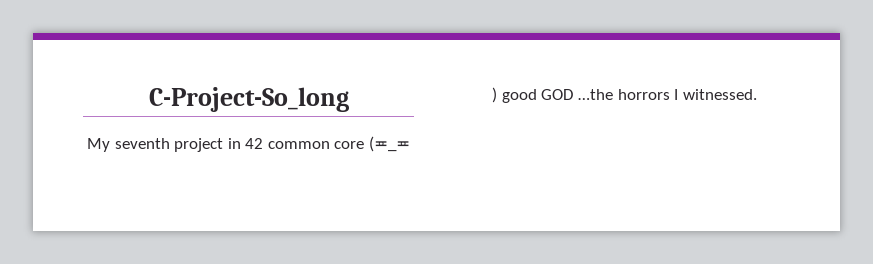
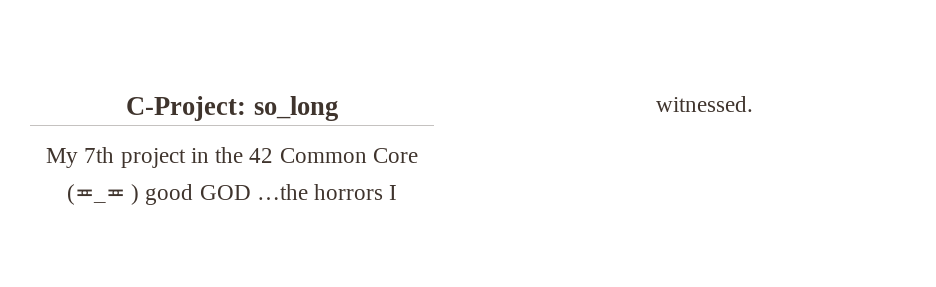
[148,87,349,112] C-Project-So_long -> [126,96,338,121] C-Project: so_long
[114,138,170,149] seventh -> [84,147,115,163] 7th
[245,138,365,149] 42 common core -> [215,147,418,163] the 42 Common Core //

